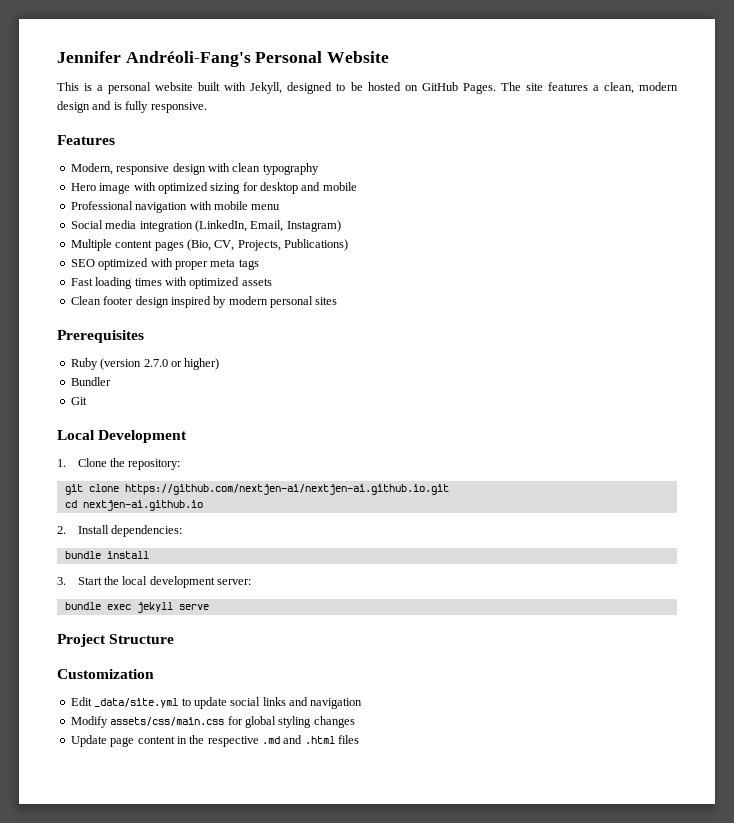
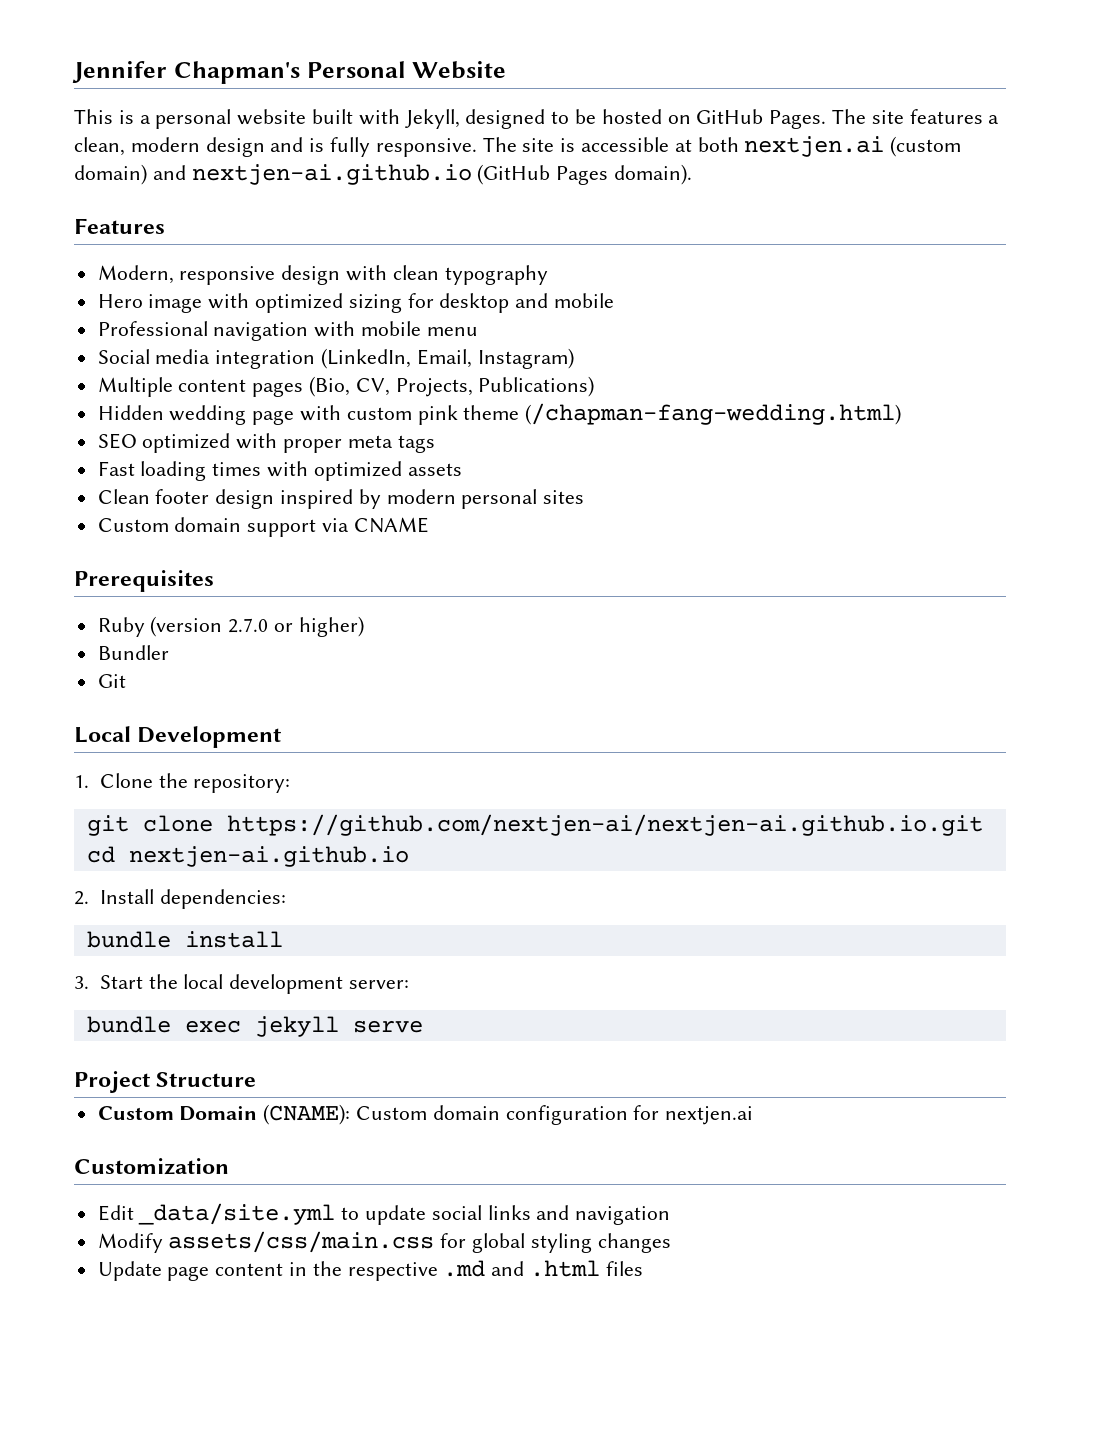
[125,51,251,67] Andréoli-Fang's -> [173,61,300,84] Chapman's
(207, 107) none -> [482,136,962,157] [74,164,693,185] The site is accessible at both nextjen.ai (custom domain) and nextjen-ai.github.io (GitHub Pages domain).
(348, 245) none -> [97,403,902,425] // Hidden wedding page with custom pink theme (/chapman-fang-wedding.html)
(338, 301) none -> [97,517,429,537] // Custom domain support via CNAME
(175, 639) none -> [97,1104,754,1125] // Custom Domain (CNAME): Custom domain configuration for nextjen.ai

